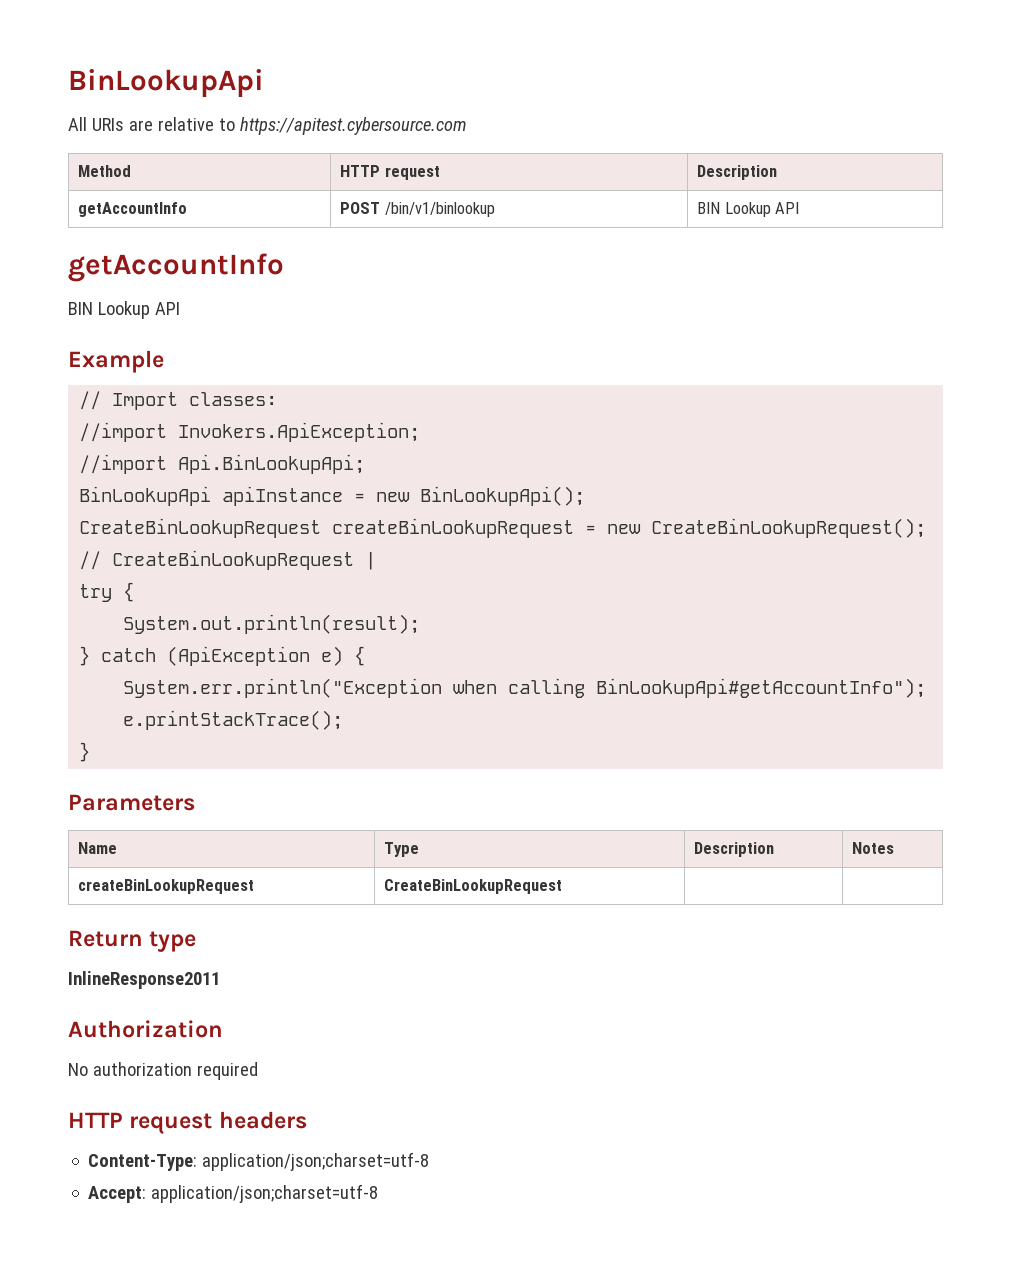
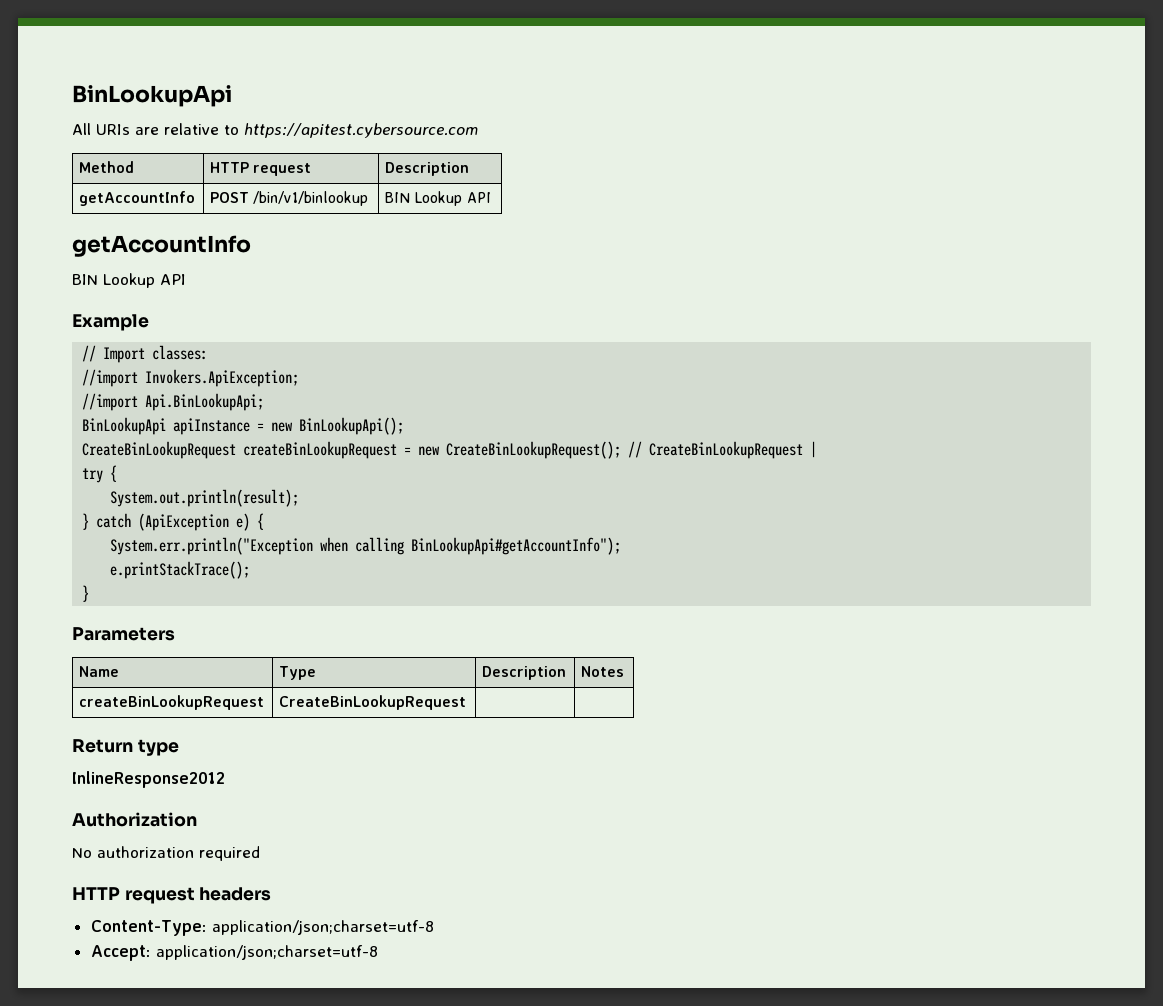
[68,971,220,989] InlineResponse2011 -> [72,771,225,788] InlineResponse2012

